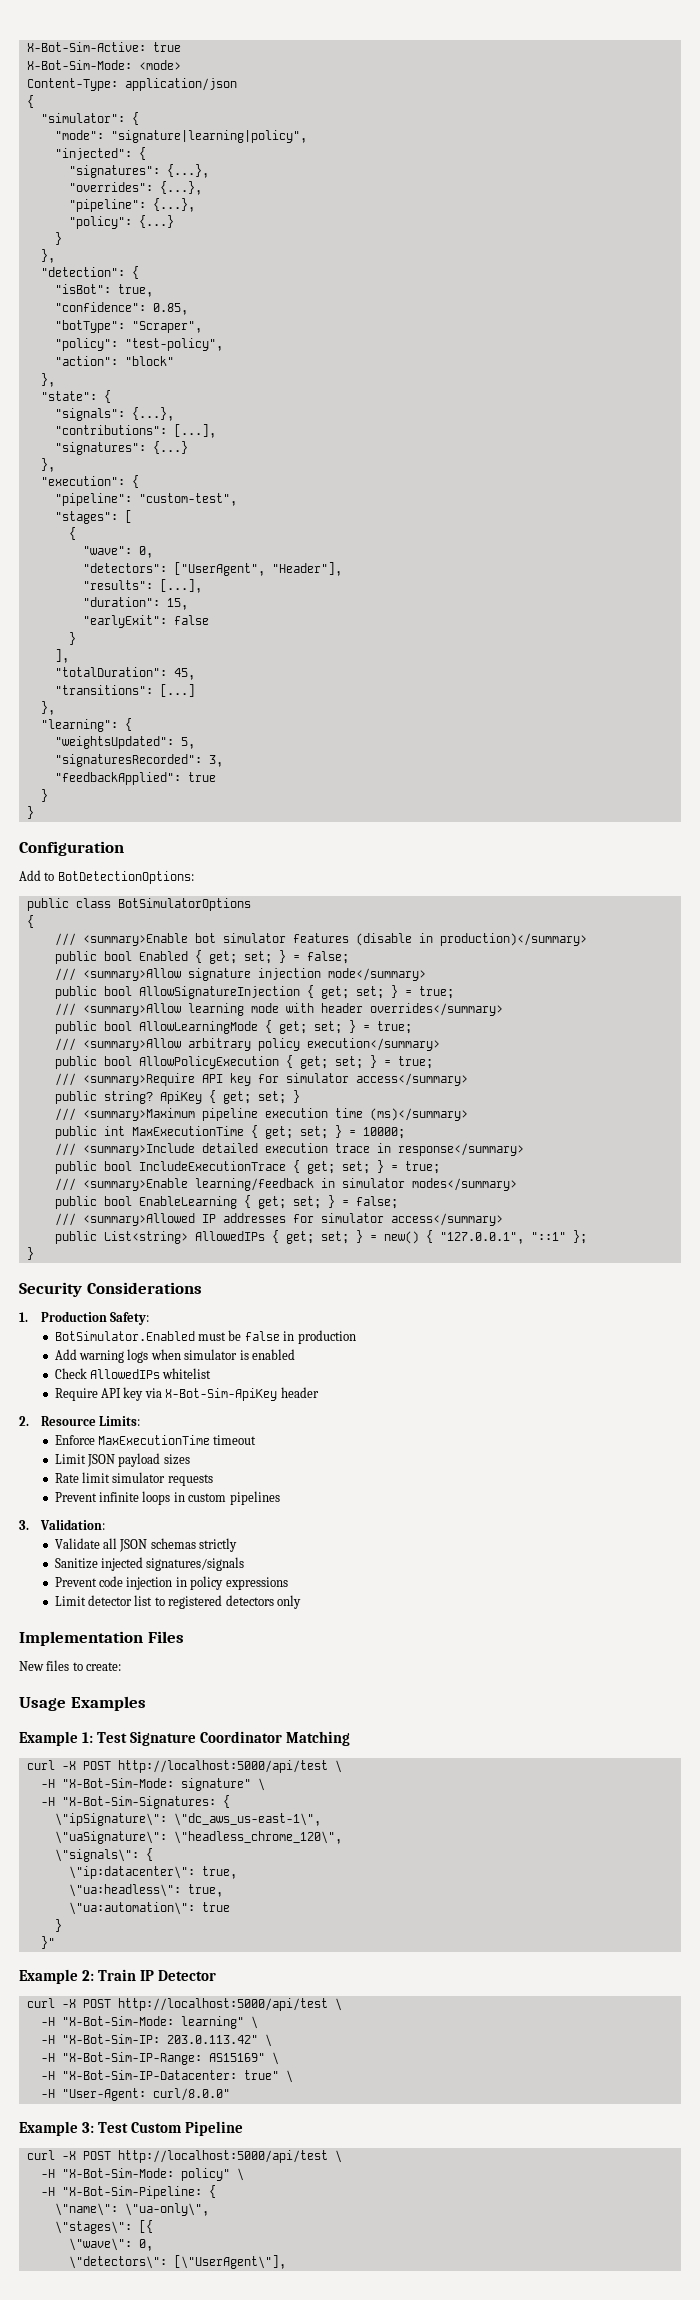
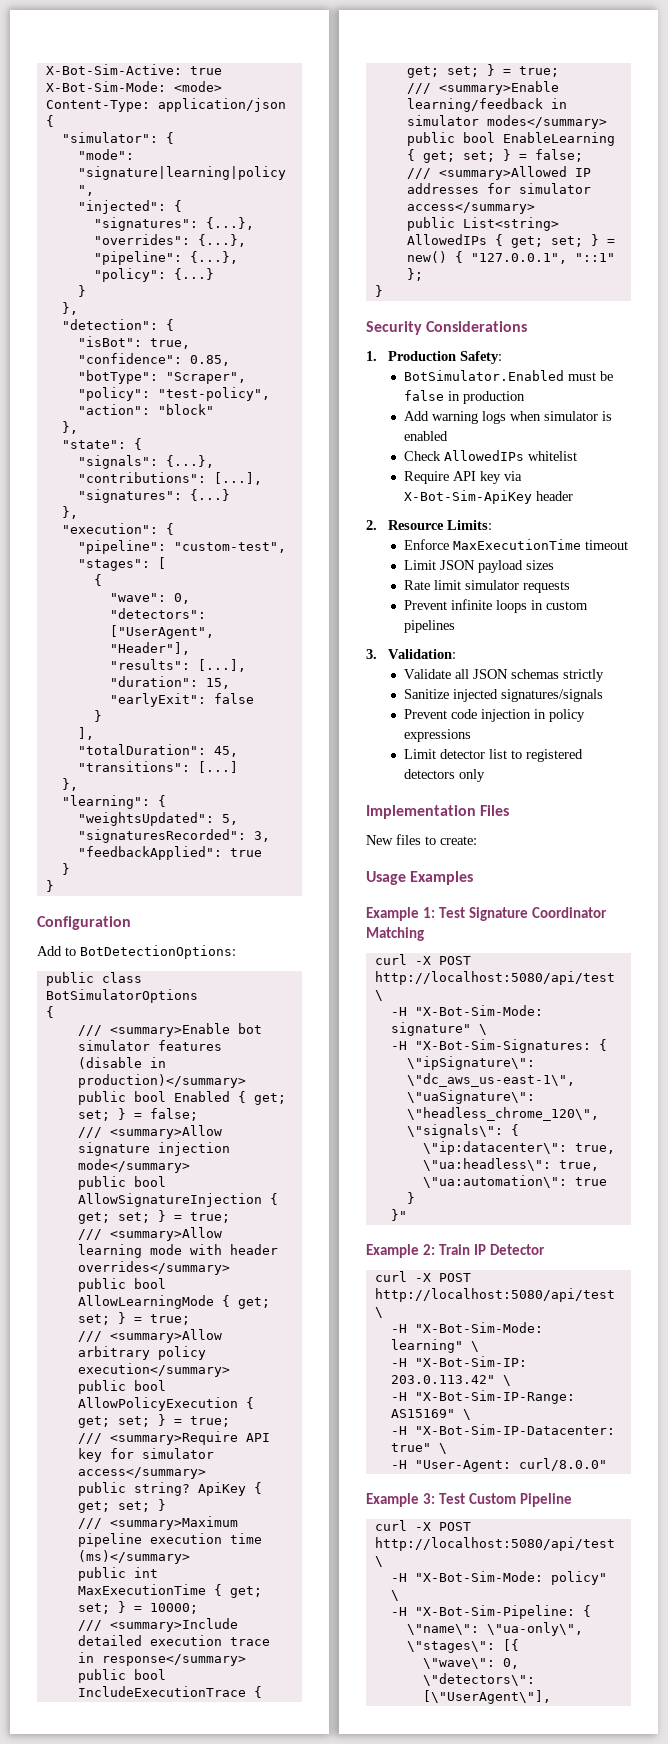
[117,1760,328,1773] http://localhost:5000/api/test -> [374,971,615,985] http://localhost:5080/api/test
[117,1998,328,2011] http://localhost:5000/api/test -> [374,1288,615,1302] http://localhost:5080/api/test
[117,2150,328,2163] http://localhost:5000/api/test -> [374,1537,615,1551] http://localhost:5080/api/test

